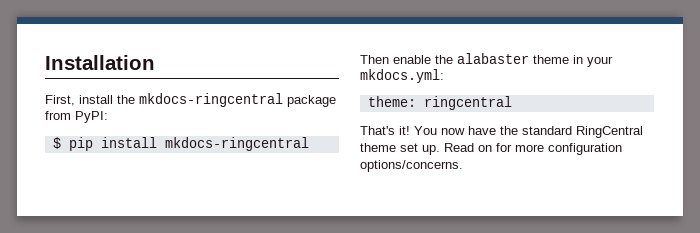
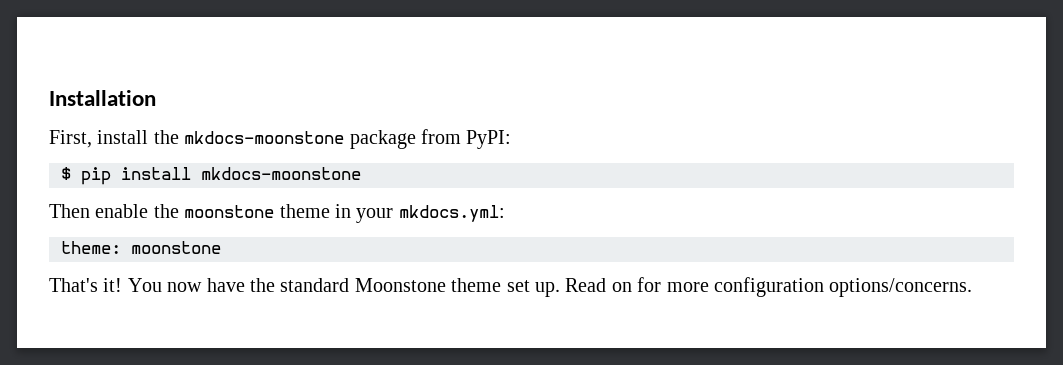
[139,93,283,107] mkdocs-ringcentral -> [184,131,345,144] mkdocs-moonstone
[164,137,309,151] mkdocs-ringcentral -> [201,167,361,180] mkdocs-moonstone
[457,53,529,64] alabaster -> [184,205,275,218] moonstone
[423,96,512,110] ringcentral -> [131,241,221,254] moonstone
[576,126,643,138] RingCentral -> [354,278,446,292] Moonstone

